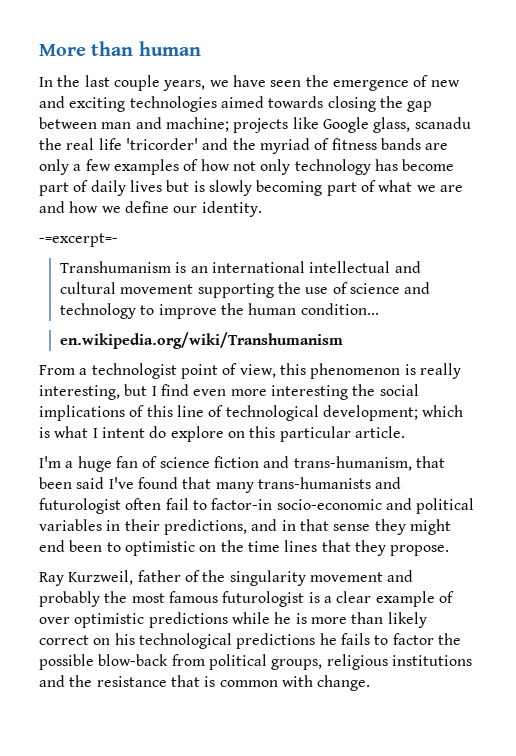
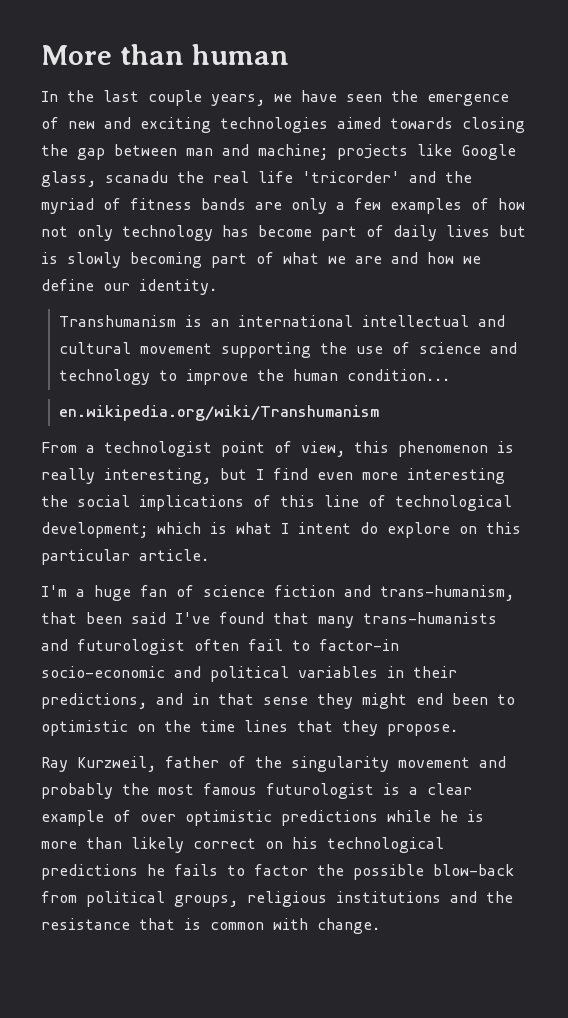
[39,233,118,247] // -=excerpt=- -> (217, 287) none

